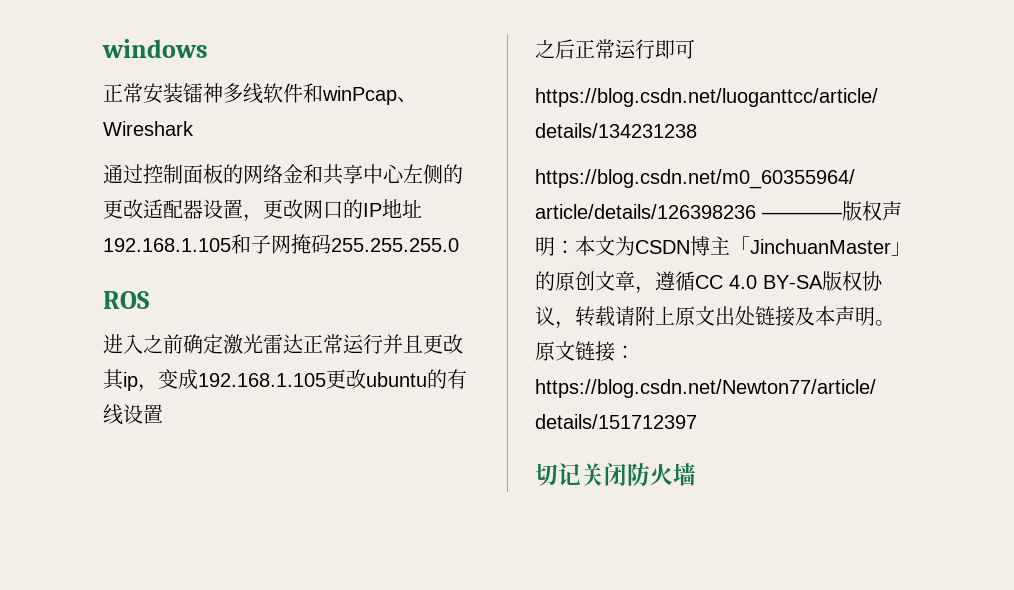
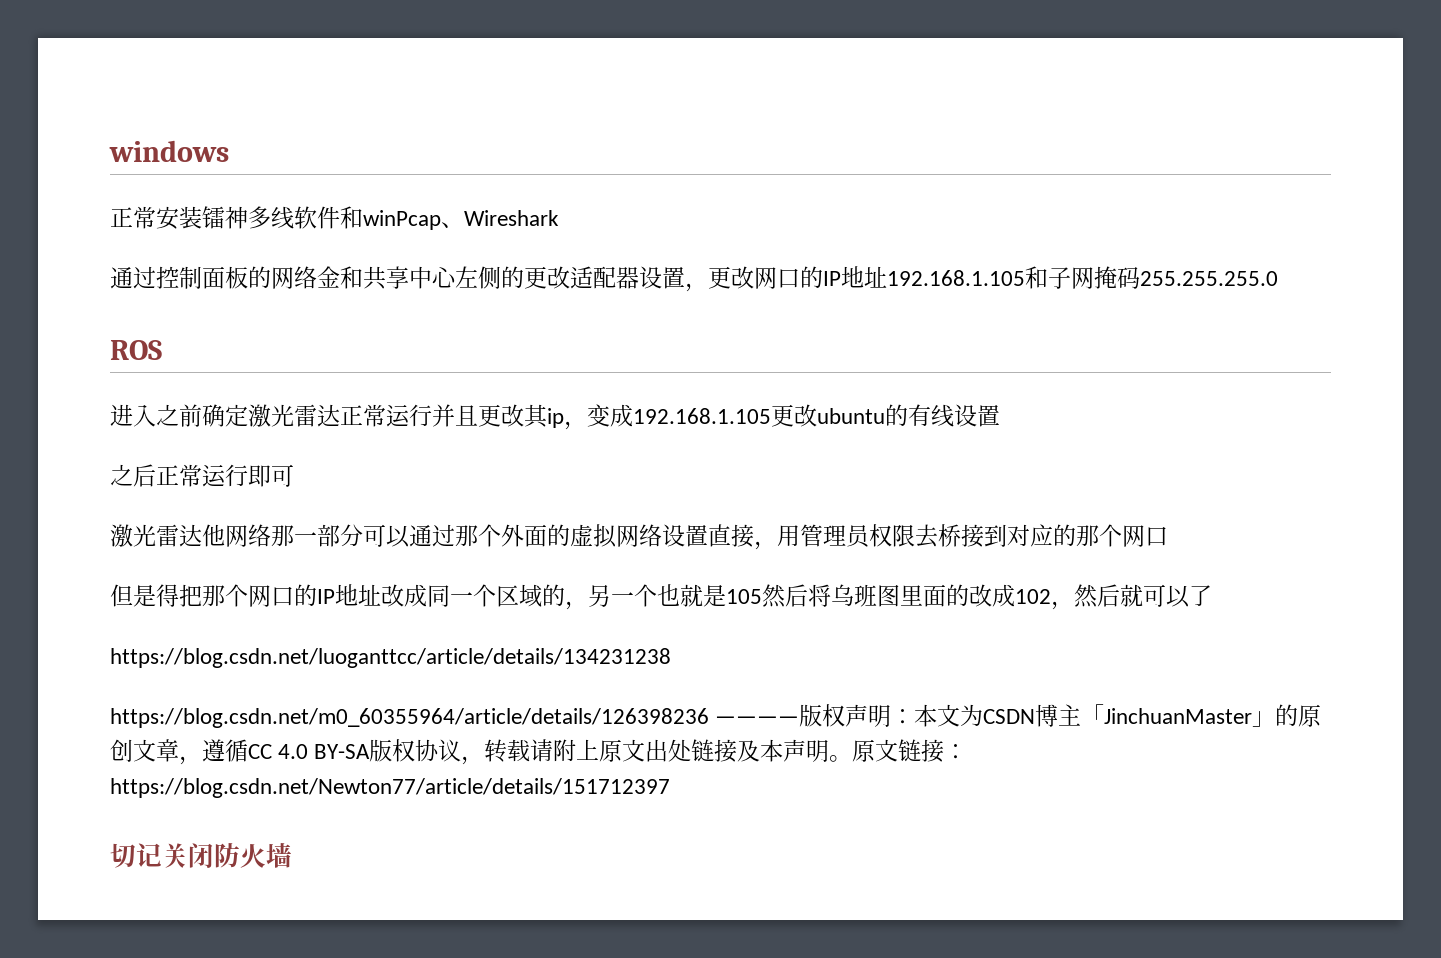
(695, 49) none -> [110,524,1168,550] [110,584,1212,610] // 激光雷达他网络那一部分可以通过那个外面的虚拟网络设置直接，用管理员权限去桥接到对应的那个网口 // 但是得把那个网口的IP地址改成同一个区域的，另一个也就是105然后将乌班图里面的改成102，然后就可以了

